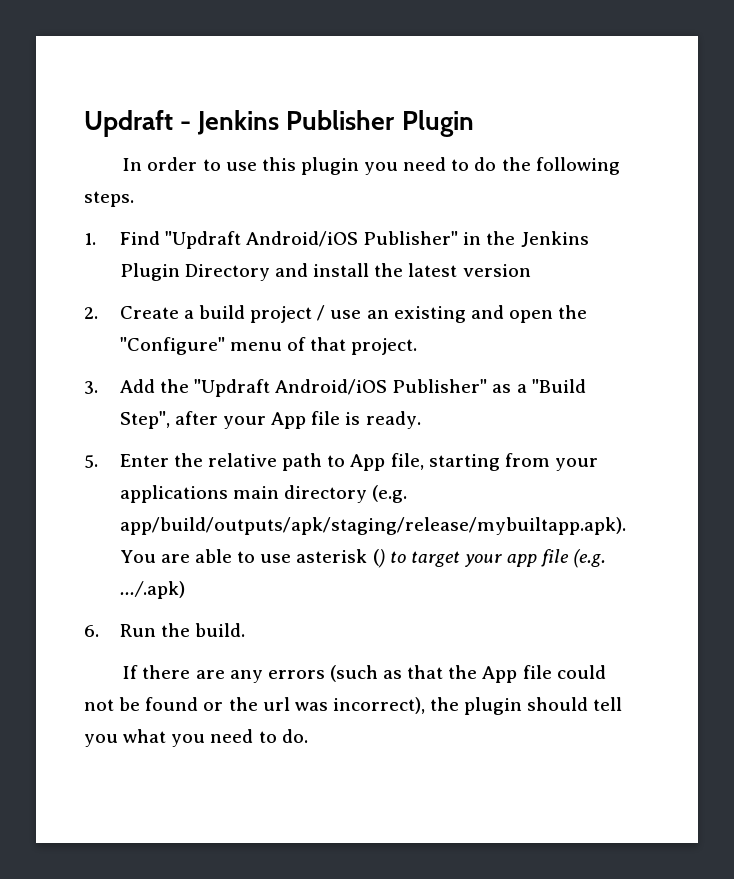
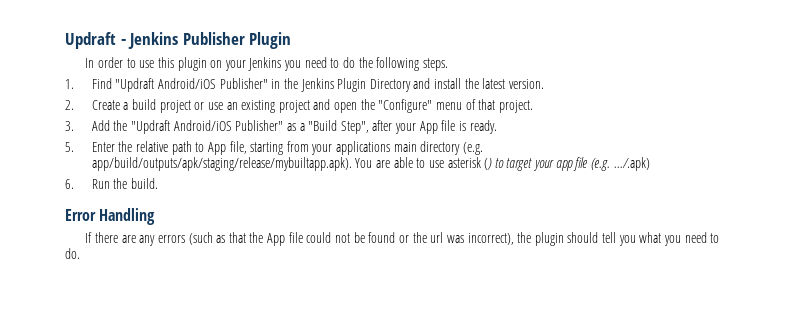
(359, 166) none -> [210,57,282,71] on your Jenkins
[462,264,531,277] version -> [509,79,545,89] version.
[317,305,326,321] / -> [194,102,205,110] or
(466, 314) none -> [278,100,310,113] project
(246, 630) none -> [65,208,156,225] // Error Handling

